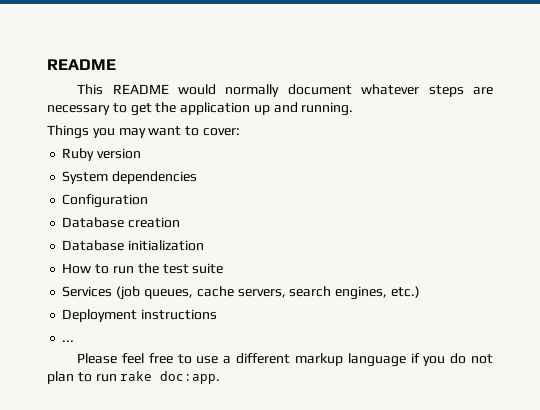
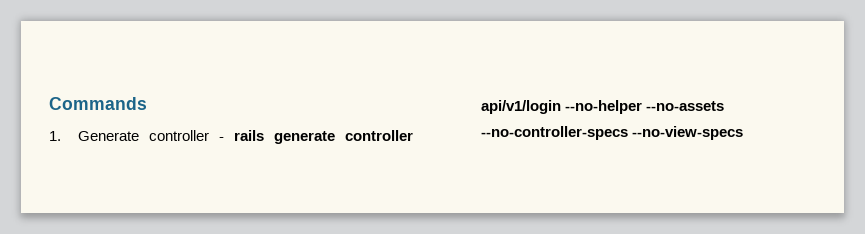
[47,59,116,70] [77,84,493,97] [47,102,354,116] [47,125,240,139] [62,148,142,161] [62,171,198,184] [62,194,149,208] [62,217,181,228] [62,240,205,251] [62,263,224,274] [62,286,420,300] [62,309,218,322] [62,340,75,342] [77,353,493,367] [47,371,221,384] README // This README would normally document whatever steps are necessary to get the application up and running. // Things you may want to cover: // Ruby version // System dependencies // Configuration // Database creation // Database initialization // How to run the test suite // Services (job queues, cache servers, search engines, etc.) // Deployment instructions // ... // Please feel free to use a different markup language if you do not plan to run rake doc:app. -> [49,97,147,110] [49,130,413,144] [480,100,724,114] [480,126,743,140] Commands // 1. Generate controller - rails generate controller api/v1/login --no-helper --no-assets --no-controller-specs --no-view-specs

